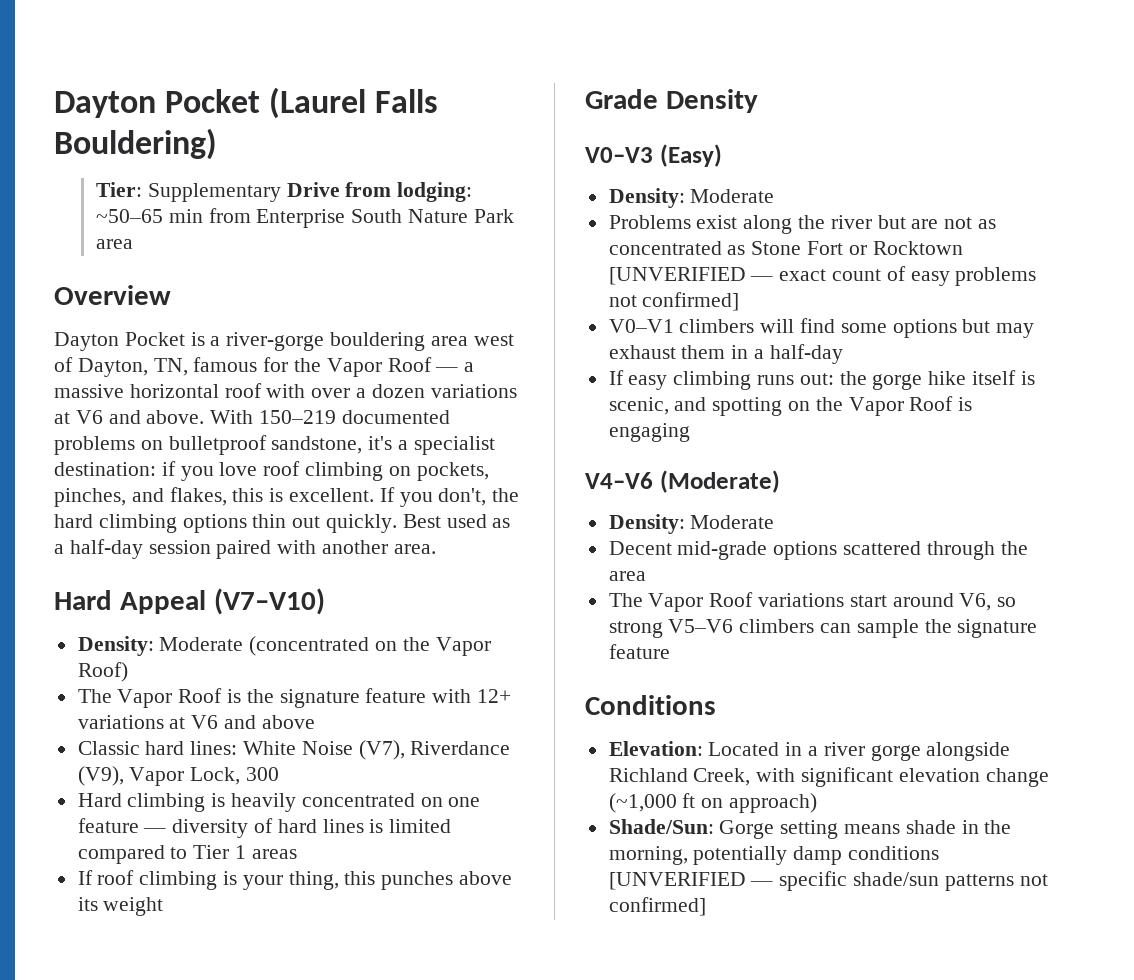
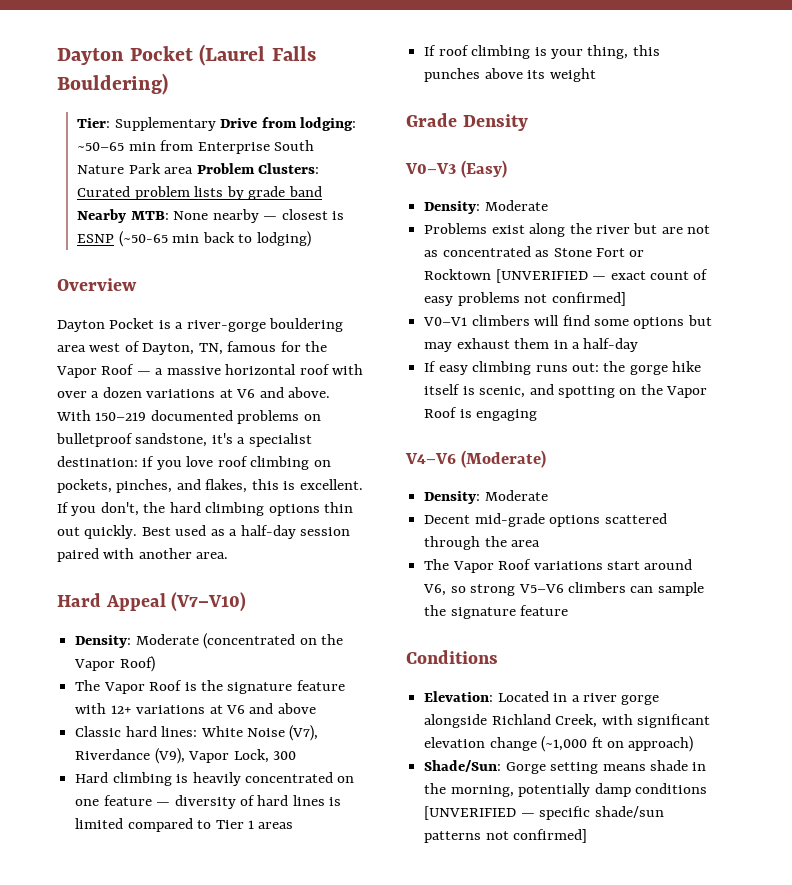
(133, 244) none -> [196,163,320,174] [77,186,322,200] [77,209,345,223] [77,231,311,247] Problem Clusters: Curated problem lists by grade band Nearby MTB: None nearby — closest is ESNP (~50-65 min back to lodging)

